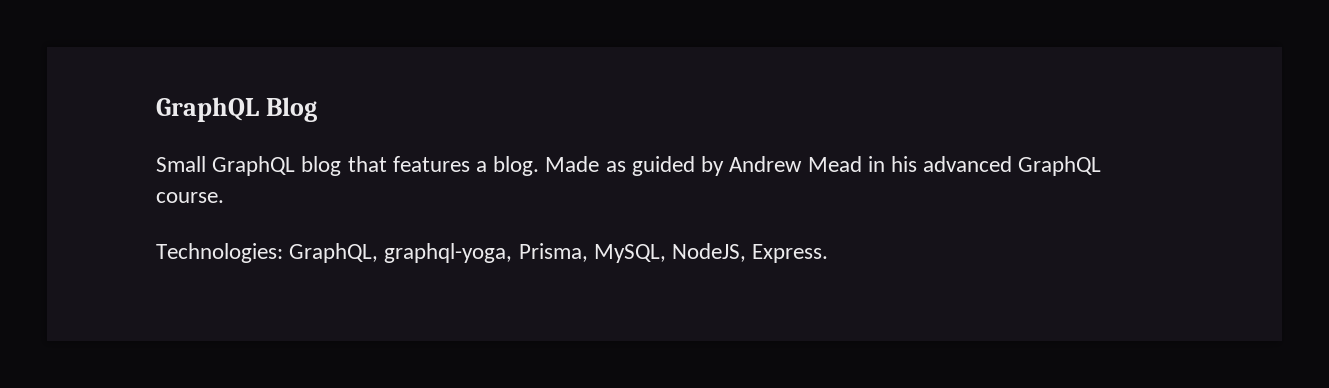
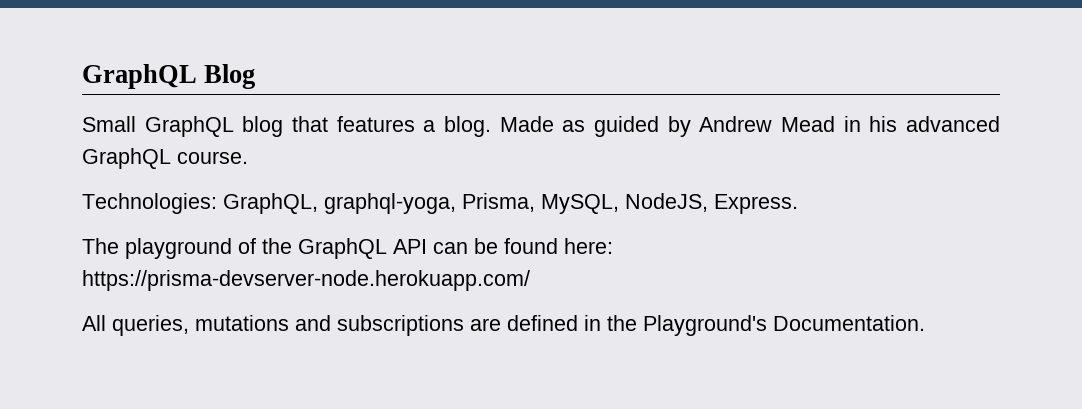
(829, 253) none -> [82,238,613,259] [82,270,530,291] [82,315,925,336] // The playground of the GraphQL API can be found here: https://prisma-devserver-node.herokuapp.com/ // All queries, mutations and subscriptions are defined in the Playground's Documentation.

